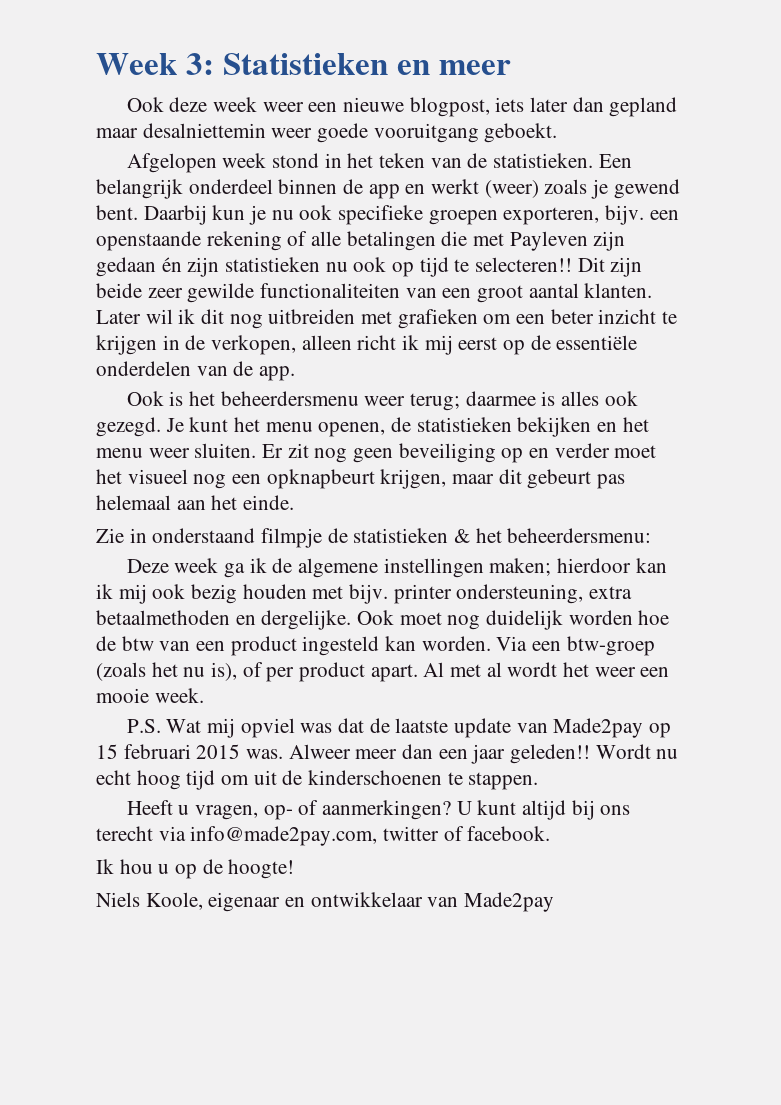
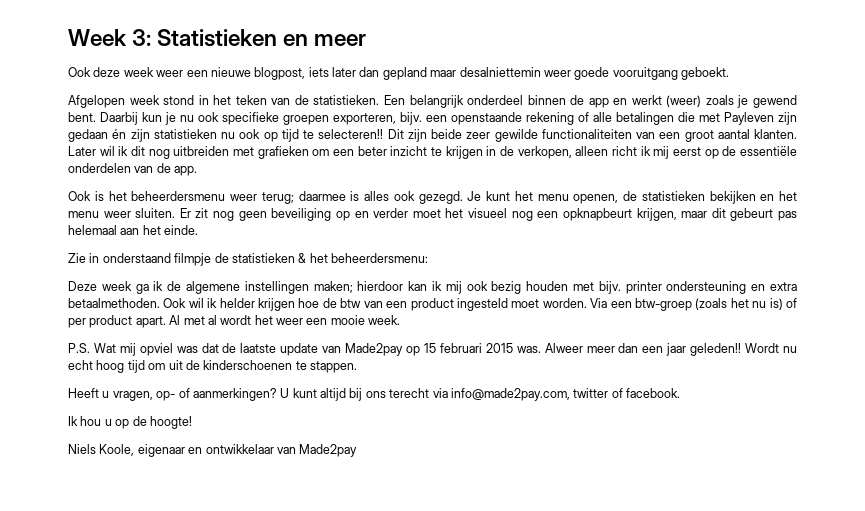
[456,584,633,604] [96,610,633,630] ondersteuning, extra betaalmethoden en dergelijke. Ook moet nog duidelijk worden -> [666,281,797,294] [68,298,296,311] ondersteuning en extra betaalmethoden. Ook wil ik helder krijgen
[385,636,417,651] kan -> [511,299,540,308] moet
[211,662,238,681] is), -> [769,298,783,310] is)

